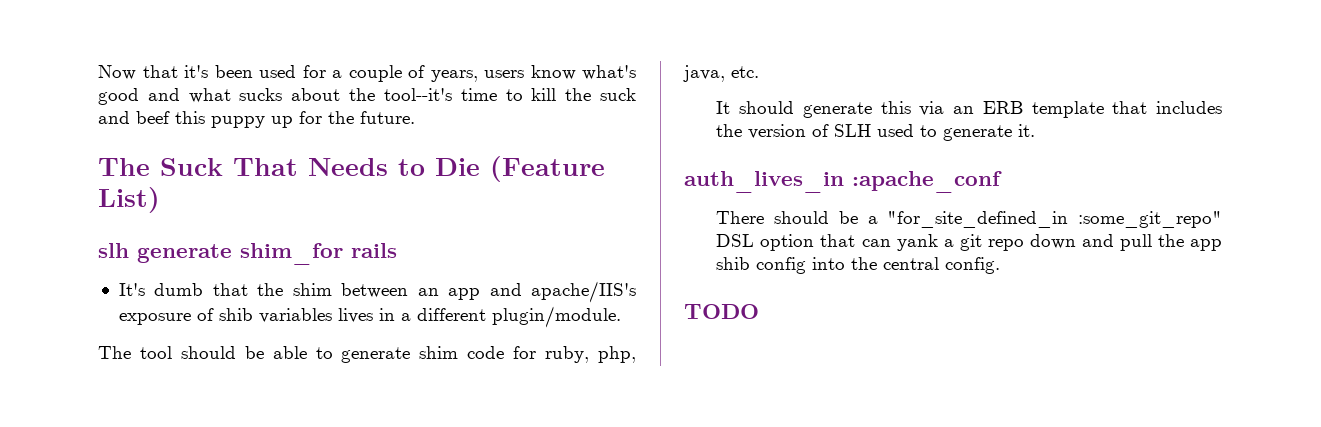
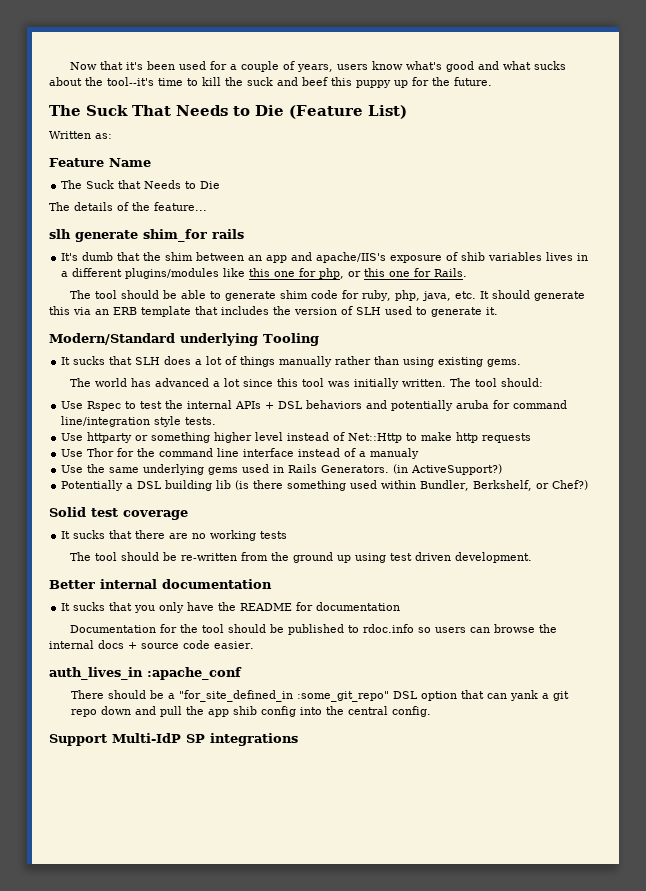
(160, 200) none -> [49,131,112,139] [49,158,151,167] [61,180,221,189] [49,202,207,211] // Written as: // Feature Name // The Suck that Needs to Die // The details of the feature...
[491,306,621,328] plugin/module. -> [125,268,468,279] plugins/modules like this one for php, or this one for Rails.
(759, 72) // -> (476, 295) none
(1036, 130) none -> [49,333,319,346] [61,356,522,367] [69,378,543,389] [61,400,568,411] [61,416,217,427] [61,432,532,443] [61,448,420,459] [61,464,503,475] [61,480,589,491] [49,507,188,520] [61,530,288,541] [69,552,532,563] [49,579,272,589] [61,602,401,613] [69,624,557,635] [49,640,254,649] // Modern/Standard underlying Tooling // It sucks that SLH does a lot of things manually rather than using existing gems. // The world has advanced a lot since this tool was initially written. The tool should: // Use Rspec to test the internal APIs + DSL behaviors and potentially aruba for command line/integration style tests. // Use httparty or something higher level instead of Net::Http to make http requests // Use Thor for the command line interface instead of a manualy // Use the same underlying gems used in Rails Generators. (in ActiveSupport?) // Potentially a DSL building lib (is there something used within Bundler, Berkshelf, or Chef?) // Solid test coverage // It sucks that there are no working tests // The tool should be re-written from the ground up using test driven development. // Better internal documentation // It sucks that you only have the README for documentation // Documentation for the tool should be published to rdoc.info so users can browse the internal docs + source code easier.
[684,304,759,319] TODO -> [49,733,298,746] Support Multi-IdP SP integrations

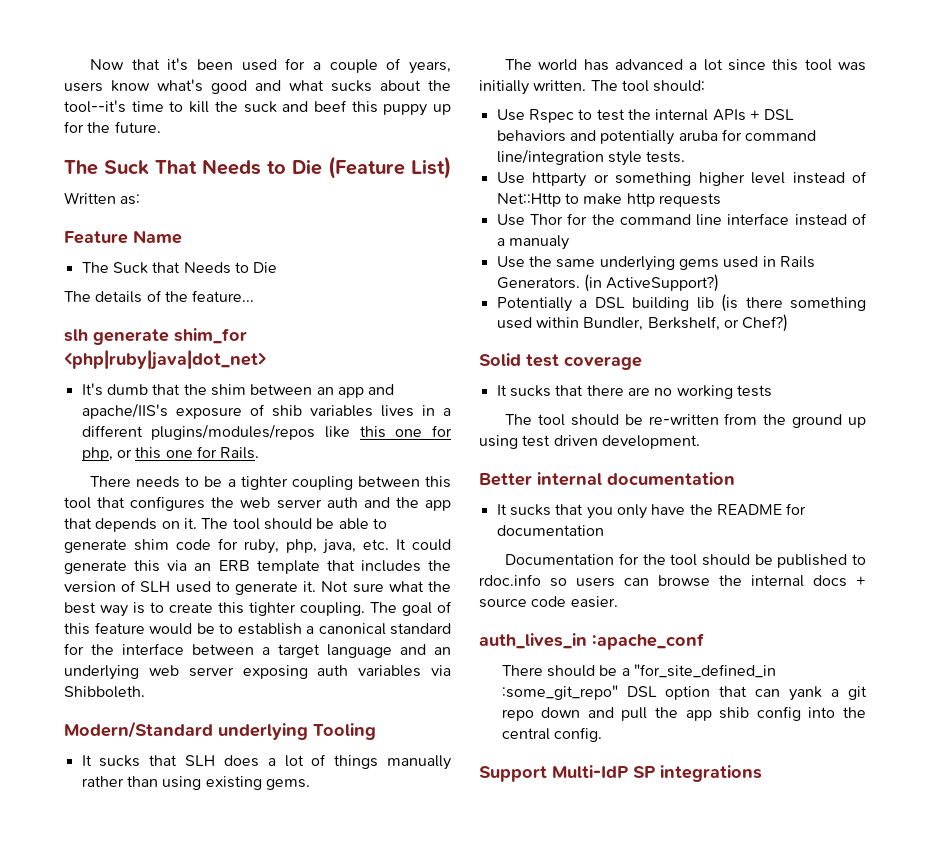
[212,229,244,239] rails -> [64,350,266,370] <php|ruby|java|dot_net>
[125,268,220,279] plugins/modules -> [151,424,316,440] plugins/modules/repos
(468, 272) none -> [90,476,451,490] [64,496,451,511] [64,518,197,532] There needs to be a tighter coupling between this tool that configures the web server auth and the app that depends on it.
[491,290,530,299] should -> [412,539,451,551] could
(498, 311) none -> [321,581,451,593] [64,601,452,617] [64,622,451,635] [64,643,451,658] [64,665,451,680] [64,686,145,698] Not sure what the best way is to create this tighter coupling. The goal of this feature would be to establish a canonical standard for the interface between a target language and an underlying web server exposing auth variables via Shibboleth.

